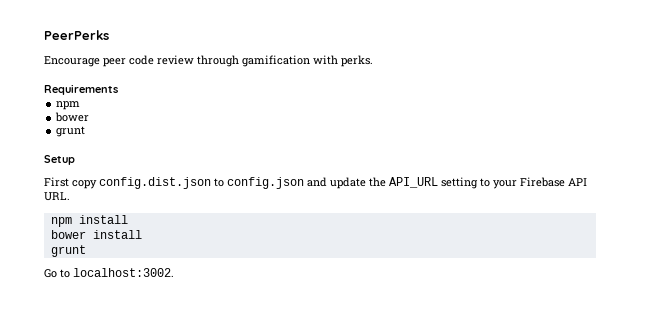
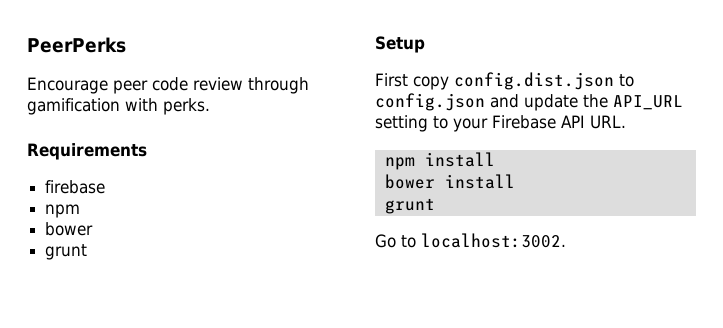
(118, 89) none -> [45,180,106,194] // firebase

